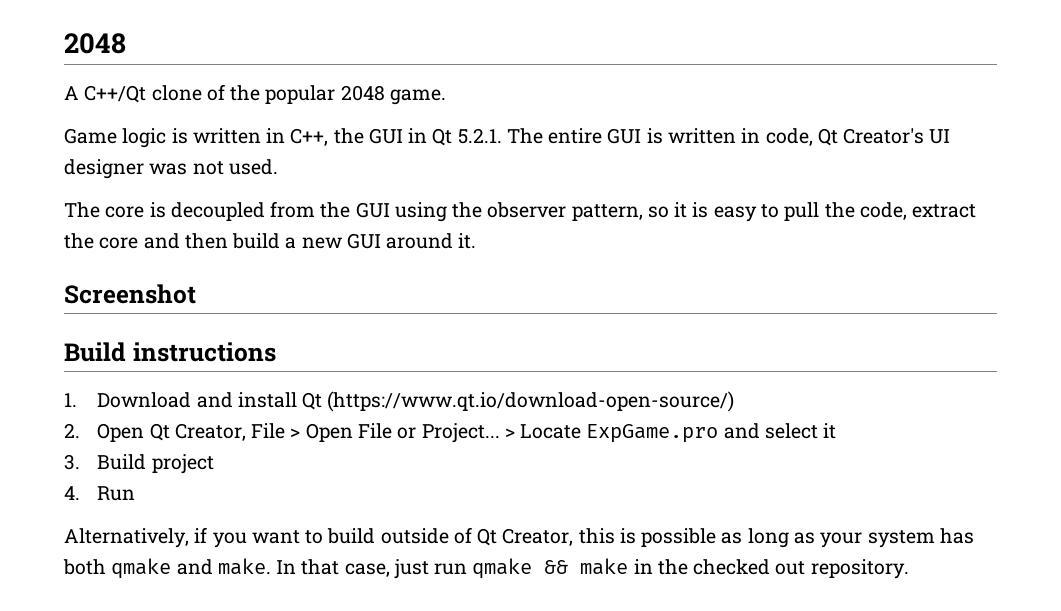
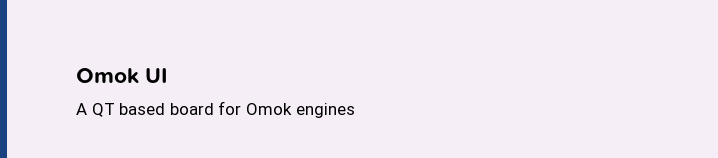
[64,33,126,54] 2048 -> [76,68,169,84] Omok UI
[84,84,446,105] [64,128,951,148] [64,159,278,179] [64,201,977,222] [64,233,477,249] [64,284,196,304] [64,342,276,362] [64,391,735,412] [64,423,837,443] [64,454,214,474] [64,486,136,501] [64,527,974,548] [63,558,909,579] C++/Qt clone of the popular 2048 game. // Game logic is written in C++, the GUI in Qt 5.2.1. The entire GUI is written in code, Qt Creator's UI designer was not used. // The core is decoupled from the GUI using the observer pattern, so it is easy to pull the code, extract the core and then build a new GUI around it. // Screenshot // Build instructions // 1. Download and install Qt (https://www.qt.io/download-open-source/) // 2. Open Qt Creator, File > Open File or Project... > Locate ExpGame.pro and select it // 3. Build project // 4. Run // Alternatively, if you want to build outside of Qt Creator, this is possible as long as your system has both qmake and make. In that case, just run qmake && make in the checked out repository. -> [91,101,355,118] QT based board for Omok engines

